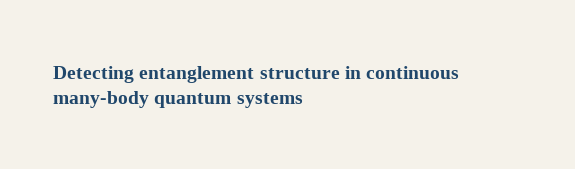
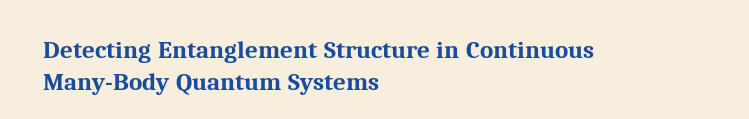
[139,66,460,83] [53,91,303,108] entanglement structure in continuous many-body quantum systems -> [157,41,594,63] [43,73,379,95] Entanglement Structure in Continuous Many-Body Quantum Systems

